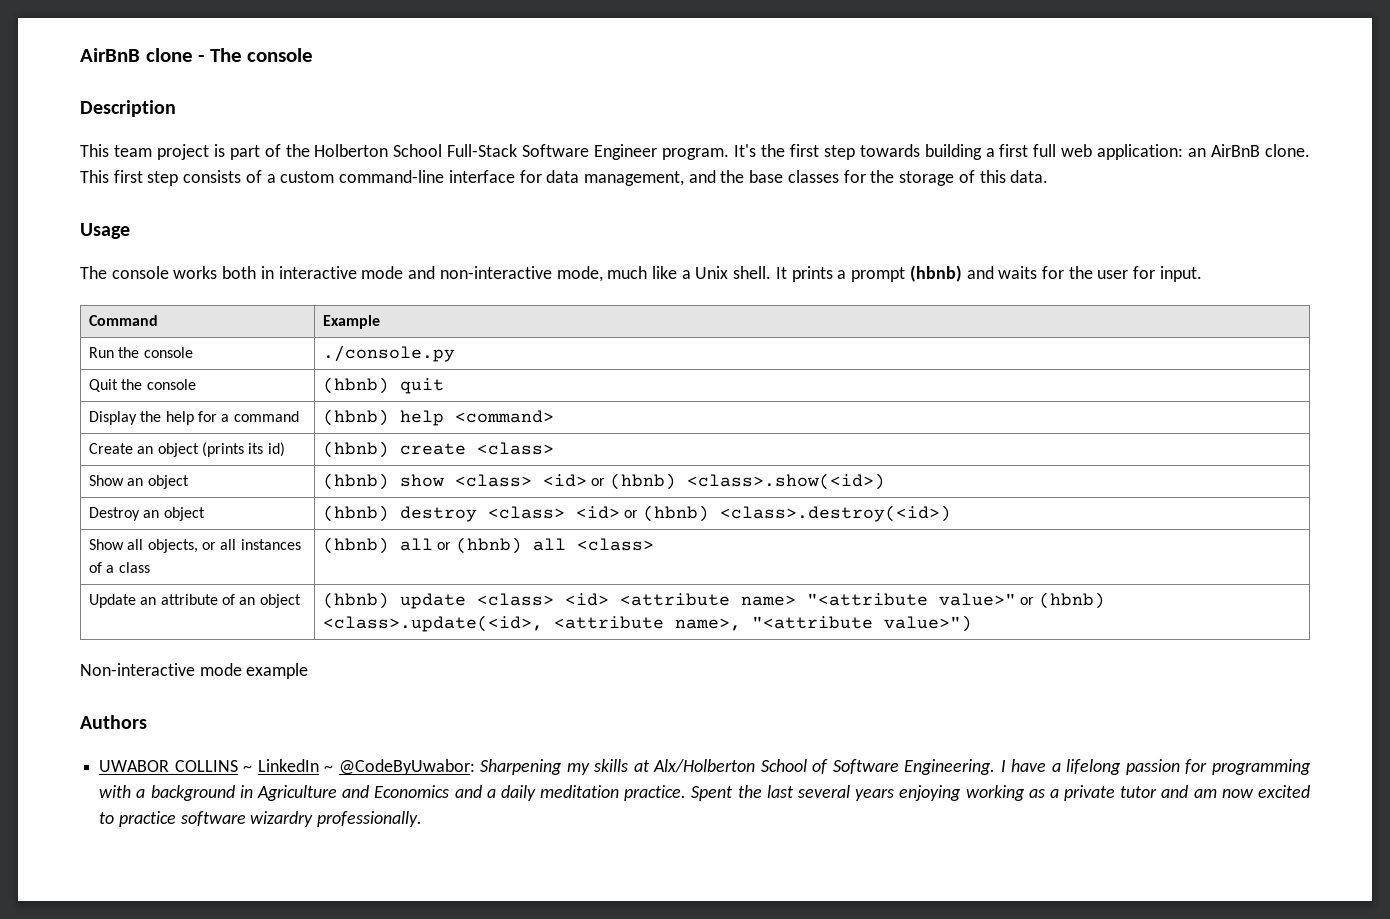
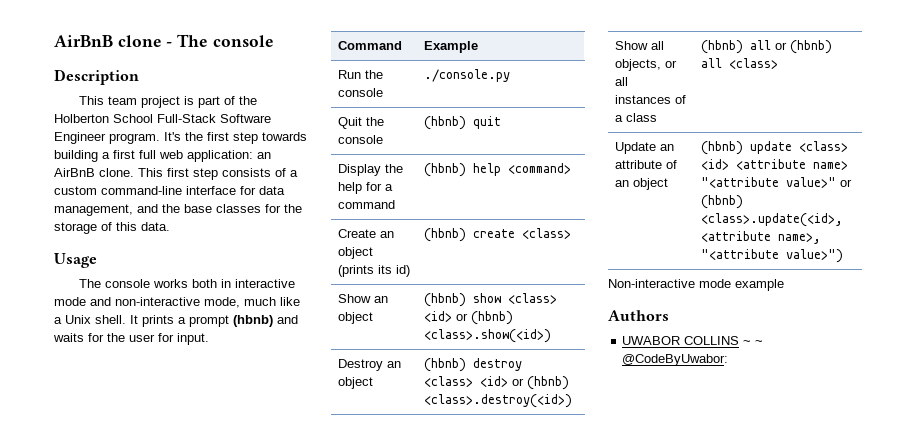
[257,759,319,772] LinkedIn -> (752, 342) none
[480,759,1312,775] [99,785,1310,801] [99,811,423,827] Sharpening my skills at Alx/Holberton School of Software Engineering. I have a lifelong passion for programming with a background in Agriculture and Economics and a daily meditation practice. Spent the last several years enjoying working as a private tutor and am now excited to practice software wizardry professionally. -> (729, 360) none

